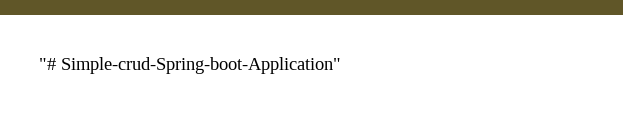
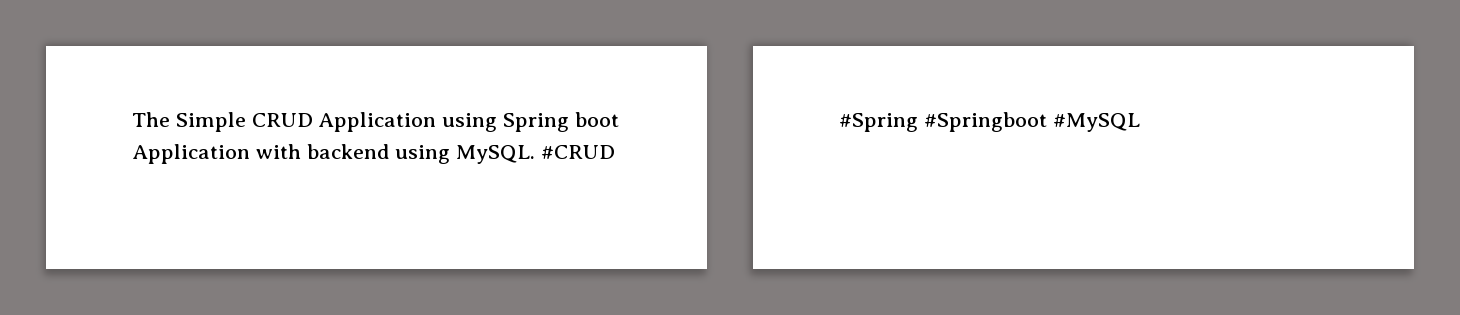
[39,57,341,74] "# Simple-crud-Spring-boot-Application" -> [132,112,619,132] [132,144,616,164] [839,112,1140,132] The Simple CRUD Application using Spring boot Application with backend using MySQL. #CRUD #Spring #Springboot #MySQL

